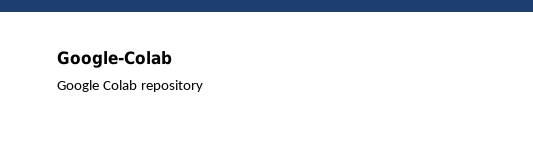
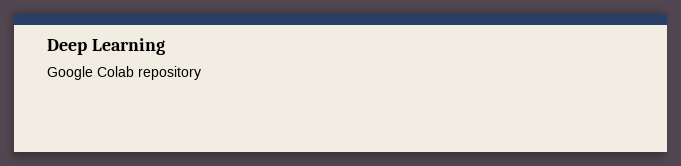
[57,51,172,68] Google-Colab -> [47,38,165,55] Deep Learning

